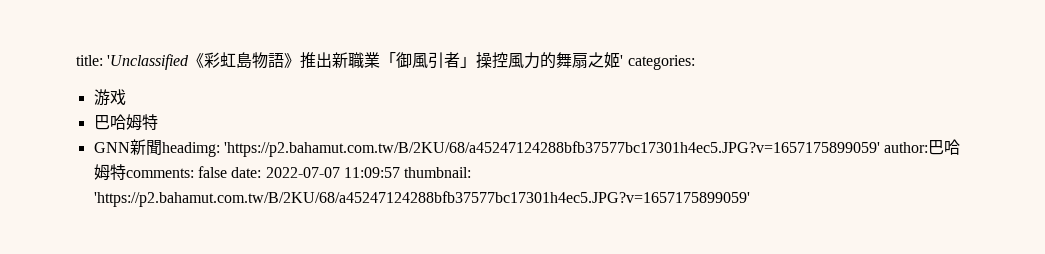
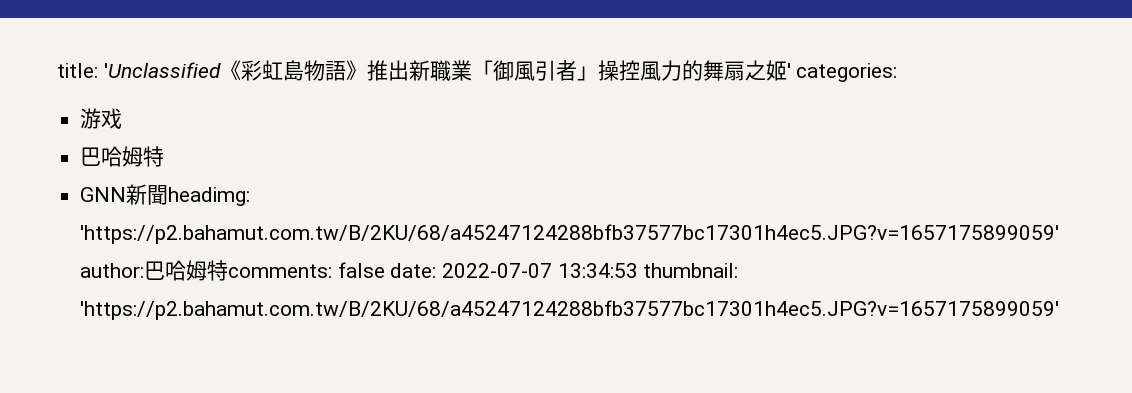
[343,167,400,178] 11:09:57 -> [557,263,638,278] 13:34:53

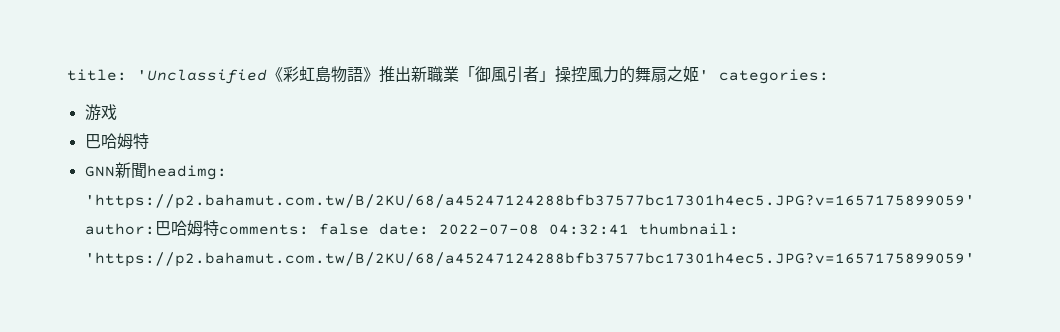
[442,263,638,278] 2022-07-07 13:34:53 -> [438,224,629,235] 2022-07-08 04:32:41

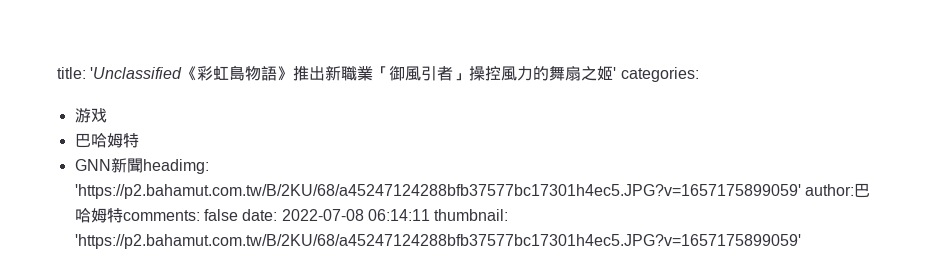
[548,224,629,235] 04:32:41 -> [367,209,430,221] 06:14:11

